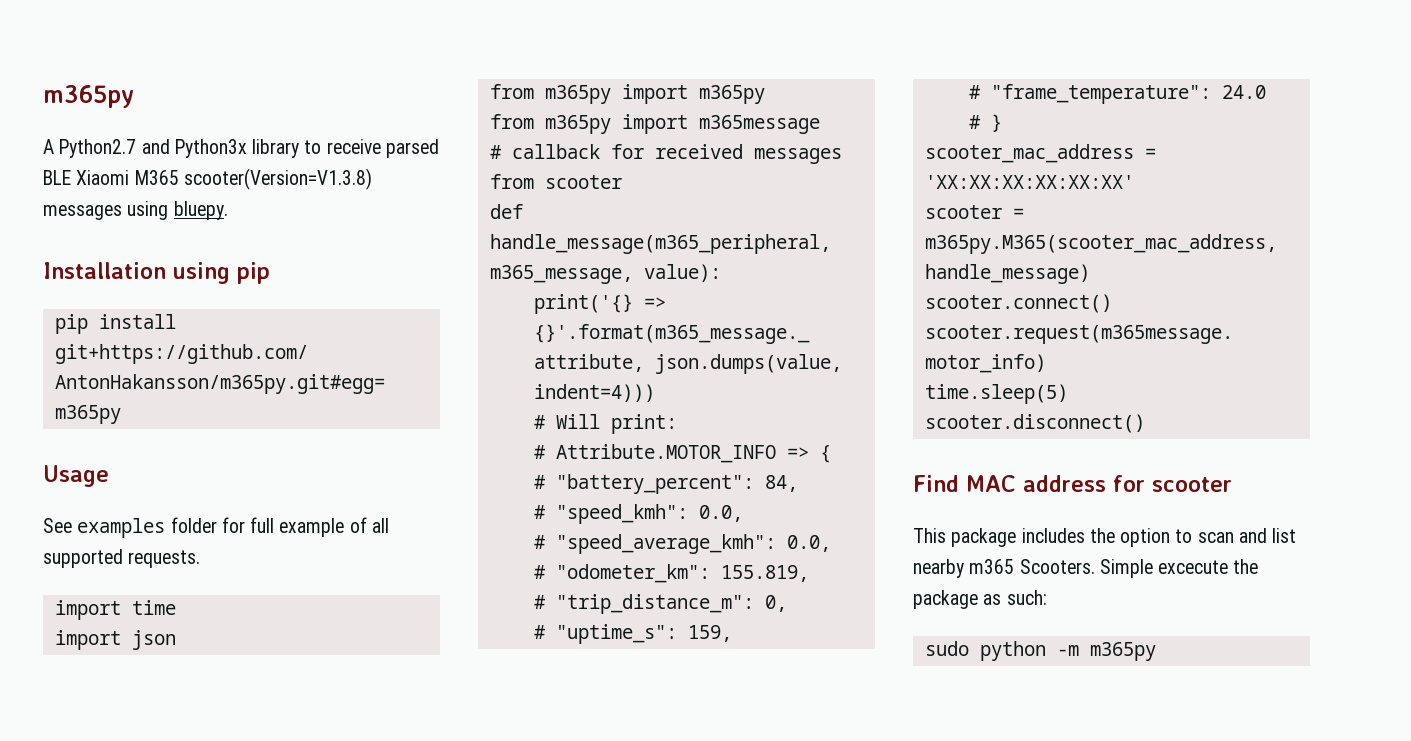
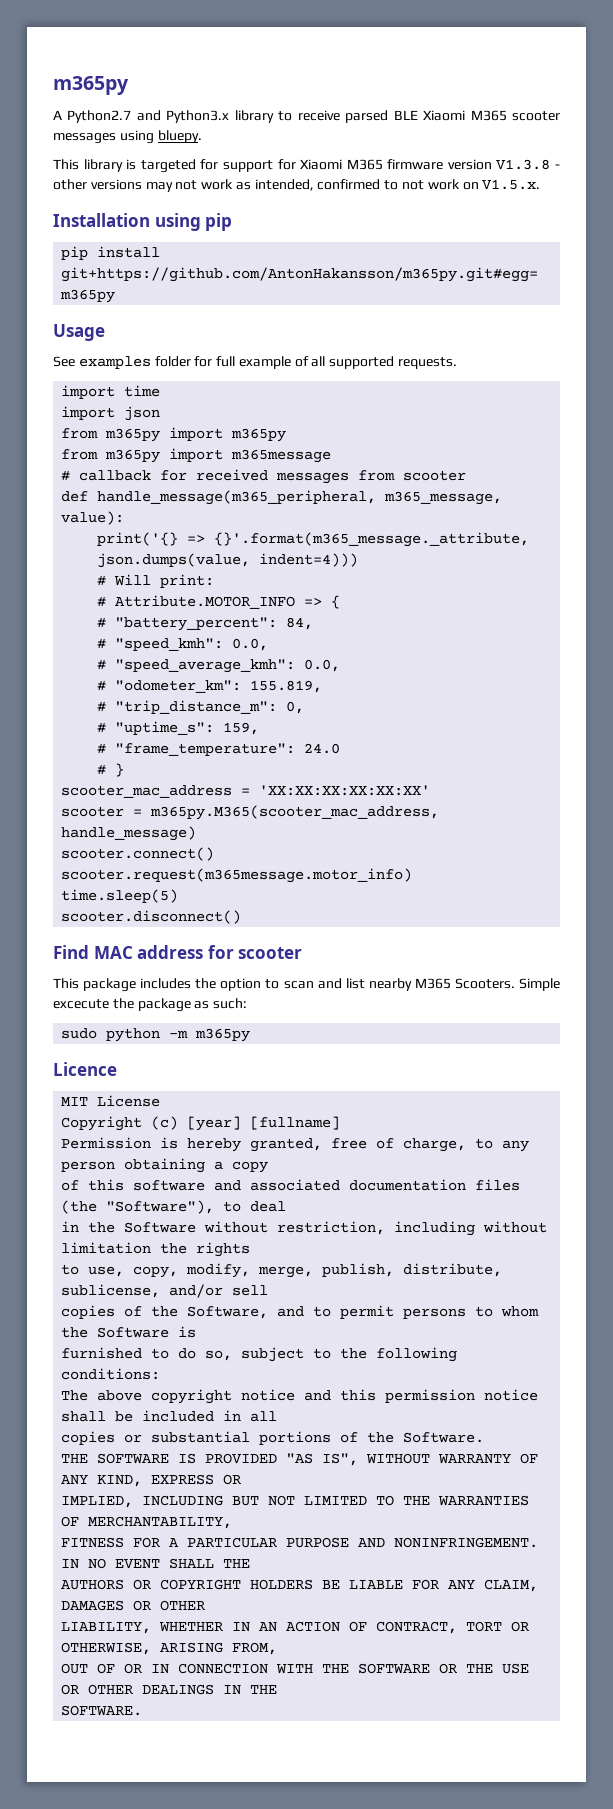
[174,139,247,158] Python3x -> [166,110,230,123] Python3.x
[183,168,372,190] scooter(Version=V1.3.8) -> [511,111,560,121] scooter
(228, 210) none -> [53,159,560,173] [53,179,541,192] // This library is targeted for support for Xiaomi M365 firmware version V1.3.8 - other versions may not work as intended, confirmed to not work on V1.5.x.
[969,559,1015,574] m365 -> [414,978,451,989] M365
(1156, 651) none -> [53,1062,117,1076] [61,1095,161,1107] [61,1116,341,1131] [61,1137,530,1152] [61,1158,269,1173] [61,1179,521,1191] [61,1200,287,1214] [61,1221,548,1236] [61,1242,251,1257] [61,1263,503,1278] [61,1284,269,1298] [61,1305,540,1319] [61,1326,197,1338] [61,1347,458,1362] [61,1368,161,1380] [61,1389,539,1404] [61,1410,278,1422] [61,1431,485,1445] [61,1453,539,1466] [61,1474,242,1487] [61,1495,530,1508] [61,1516,233,1529] [61,1537,539,1548] [61,1558,251,1569] [61,1579,539,1592] [61,1600,206,1611] [61,1621,530,1634] [61,1642,278,1655] [61,1663,530,1674] [61,1684,278,1695] [61,1705,143,1716] // Licence // MIT License // Copyright (c) [year] [fullname] // Permission is hereby granted, free of charge, to any person obtaining a copy // of this software and associated documentation files (the "Software"), to deal // in the Software without restriction, including without limitation the rights // to use, copy, modify, merge, publish, distribute, sublicense, and/or sell // copies of the Software, and to permit persons to whom the Software is // furnished to do so, subject to the following conditions: // The above copyright notice and this permission notice shall be included in all // copies or substantial portions of the Software. // THE SOFTWARE IS PROVIDED "AS IS", WITHOUT WARRANTY OF ANY KIND, EXPRESS OR // IMPLIED, INCLUDING BUT NOT LIMITED TO THE WARRANTIES OF MERCHANTABILITY, // FITNESS FOR A PARTICULAR PURPOSE AND NONINFRINGEMENT. IN NO EVENT SHALL THE // AUTHORS OR COPYRIGHT HOLDERS BE LIABLE FOR ANY CLAIM, DAMAGES OR OTHER // LIABILITY, WHETHER IN AN ACTION OF CONTRACT, TORT OR OTHERWISE, ARISING FROM, // OUT OF OR IN CONNECTION WITH THE SOFTWARE OR THE USE OR OTHER DEALINGS IN THE // SOFTWARE.

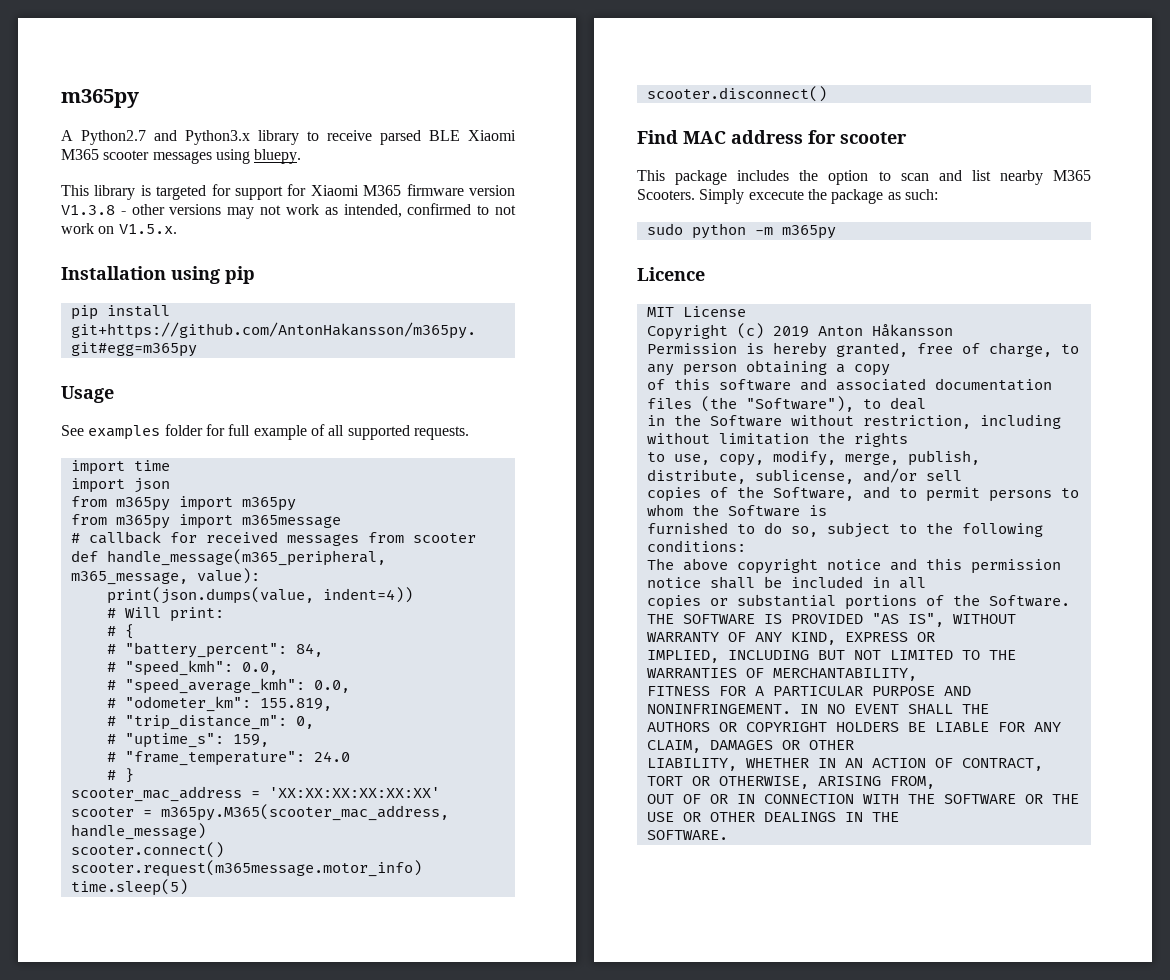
[97,532,530,547] [97,553,359,568] print('{} => {}'.format(m365_message._attribute, json.dumps(value, indent=4))) -> [106,587,413,604] print(json.dumps(value, indent=4))
[115,595,323,609] Attribute.MOTOR_INFO => -> (116, 631) none
[518,978,560,991] Simple -> [699,189,745,204] Simply
[187,1116,341,1131] [year] [fullname] -> [772,324,953,338] 2019 Anton Håkansson

